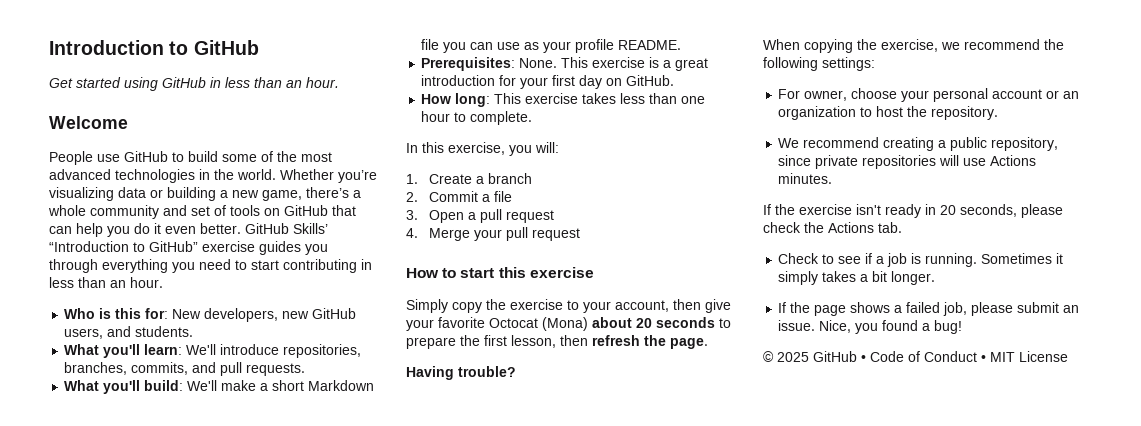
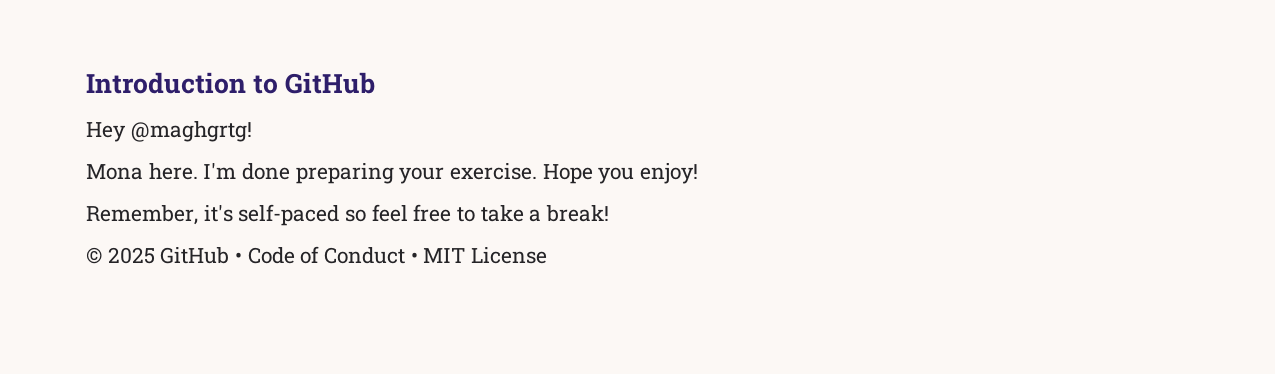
[49,77,339,91] [49,116,128,129] [49,151,332,165] [49,169,377,183] [49,187,361,201] [48,205,356,219] [49,223,328,237] [49,241,328,255] [49,259,372,273] [49,277,163,288] [64,308,357,322] [64,326,194,339] [64,344,362,358] [64,362,306,376] [64,380,375,394] [421,39,682,53] [421,57,709,71] [421,75,675,89] [421,93,706,107] [421,111,533,125] [406,142,559,156] [406,173,533,184] [406,191,513,202] [406,209,555,223] [406,227,581,241] [406,267,594,278] [406,299,731,313] [406,317,731,331] [406,335,708,349] [406,366,516,380] [763,39,1064,53] [763,57,875,71] [778,88,1080,102] [778,106,999,120] [778,137,1059,151] [778,155,1037,169] [778,173,833,184] [763,204,1063,218] [763,222,902,233] [778,253,1064,267] [778,271,936,285] [778,302,1080,316] [778,320,963,334] Get started using GitHub in less than an hour. // Welcome // People use GitHub to build some of the most advanced technologies in the world. Whether you’re visualizing data or building a new game, there’s a whole community and set of tools on GitHub that can help you do it even better. GitHub Skills’ “Introduction to GitHub” exercise guides you through everything you need to start contributing in less than an hour. // Who is this for: New developers, new GitHub users, and students. // What you'll learn: We'll introduce repositories, branches, commits, and pull requests. // What you'll build: We'll make a short Markdown file you can use as your profile README. // Prerequisites: None. This exercise is a great introduction for your first day on GitHub. // How long: This exercise takes less than one hour to complete. // In this exercise, you will: // 1. Create a branch // 2. Commit a file // 3. Open a pull request // 4. Merge your pull request // How to start this exercise // Simply copy the exercise to your account, then give your favorite Octocat (Mona) about 20 seconds to prepare the first lesson, then refresh the page. // Having trouble? // When copying the exercise, we recommend the following settings: // For owner, choose your personal account or an organization to host the repository. // We recommend creating a public repository, since private repositories will use Actions minutes. // If the exercise isn't ready in 20 seconds, please check the Actions tab. // Check to see if a job is running. Sometimes it simply takes a bit longer. // If the page shows a failed job, please submit an issue. Nice, you found a bug! -> [86,121,252,142] [86,163,699,184] [86,204,610,226] Hey @maghgrtg! // Mona here. I'm done preparing your exercise. Hope you enjoy! // Remember, it's self-paced so feel free to take a break!

